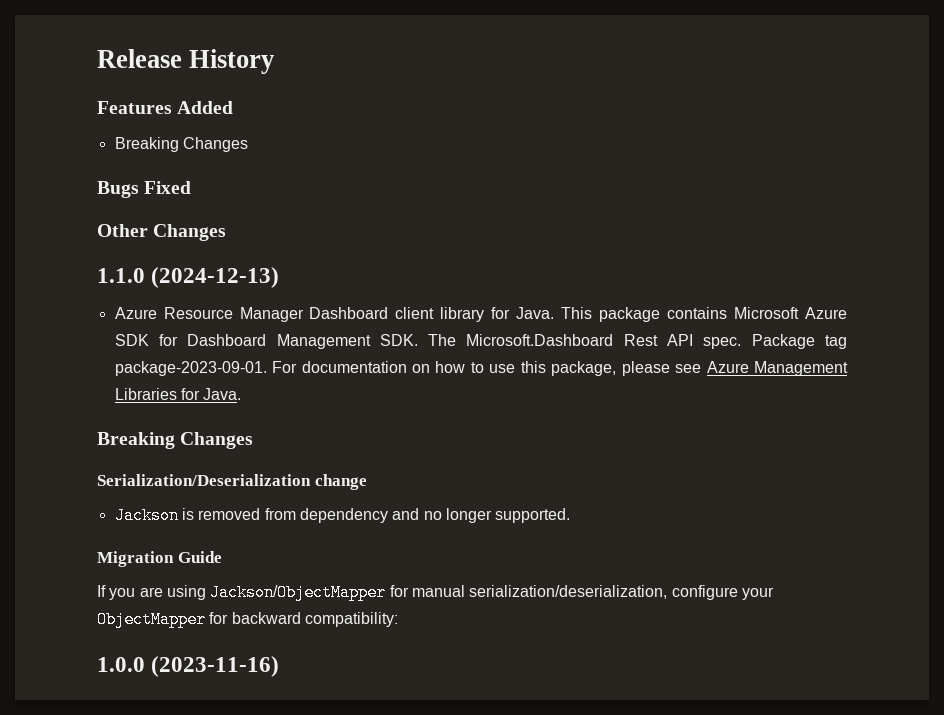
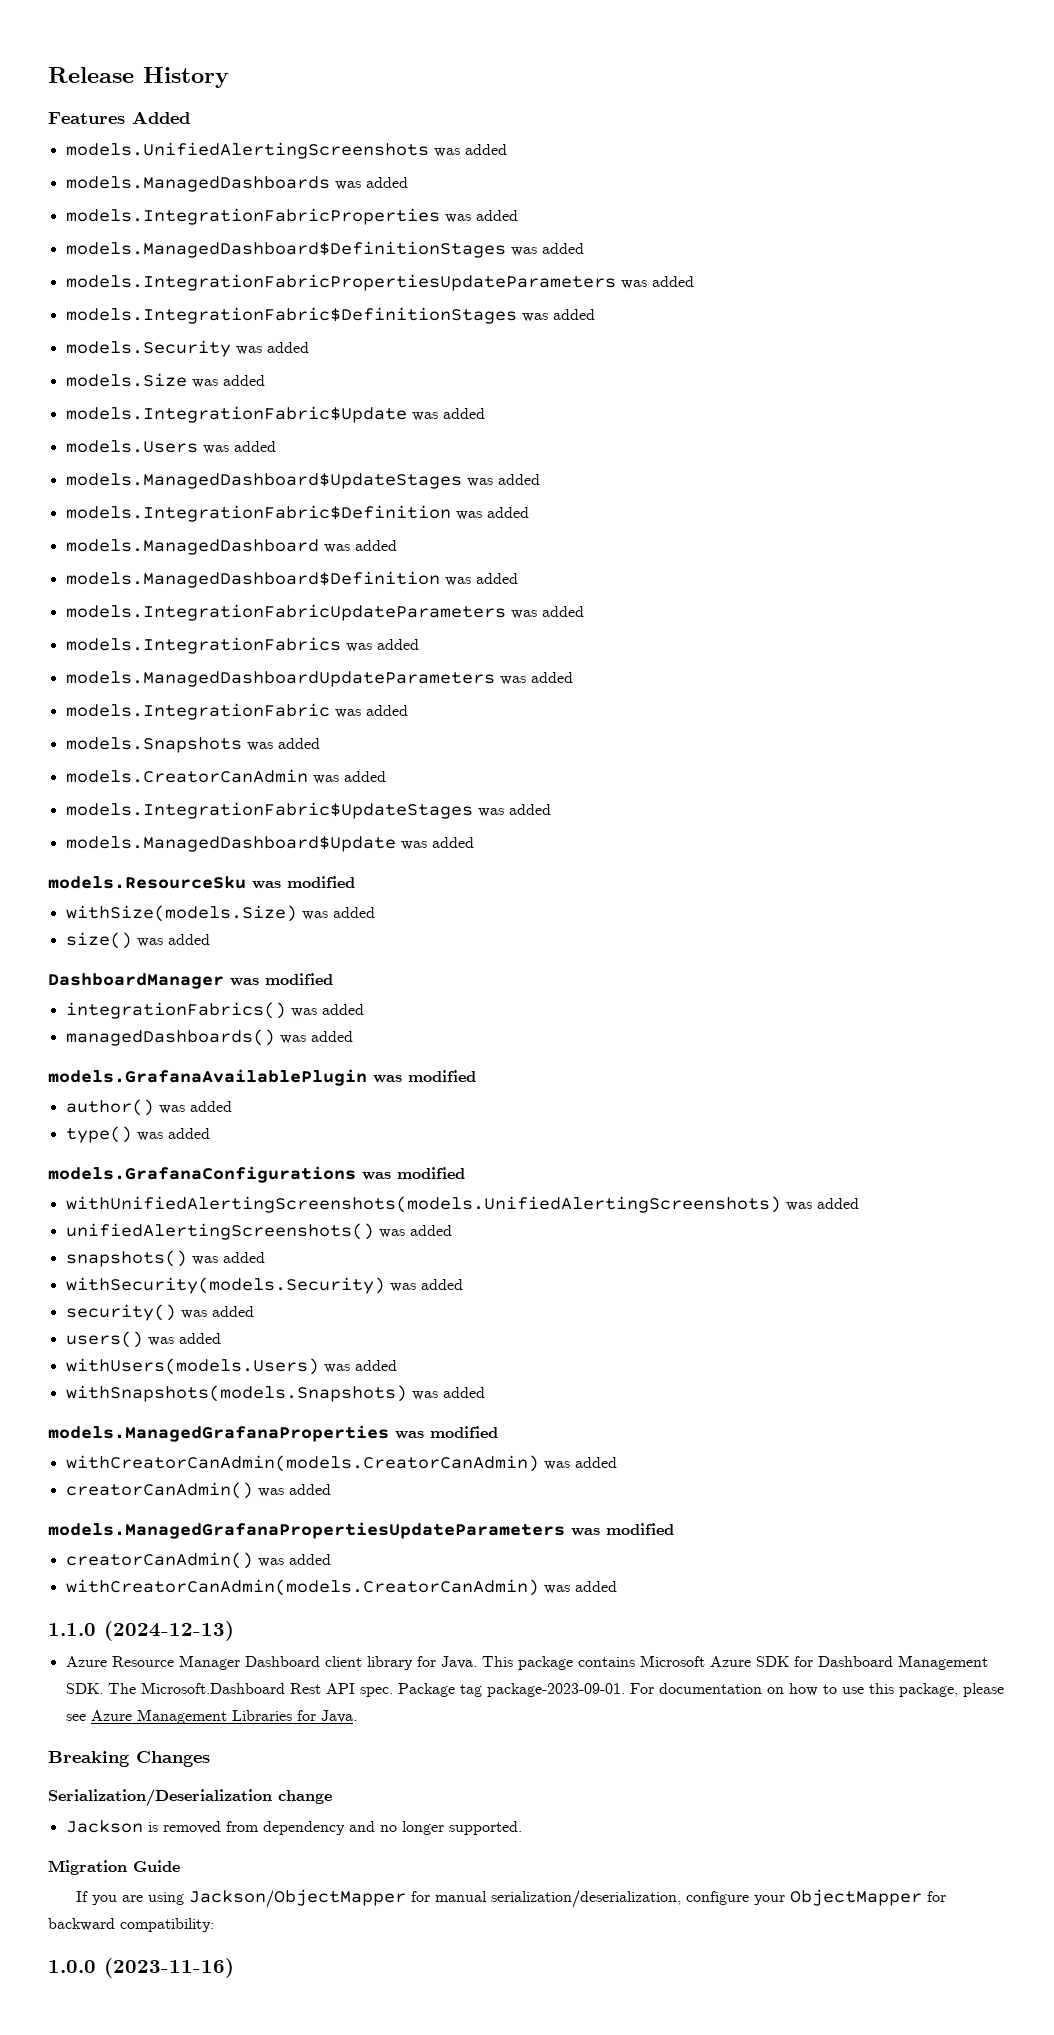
[114,137,248,152] [97,181,192,198] [97,224,227,241] Breaking Changes // Bugs Fixed // Other Changes -> [65,142,507,159] [65,176,408,192] [65,208,518,225] [65,241,584,258] [65,274,694,291] [65,307,595,324] [65,340,309,357] [65,373,265,388] [65,406,485,423] [65,440,276,454] [65,473,540,489] [65,505,529,522] [65,539,397,555] [65,571,518,588] [65,604,584,621] [65,637,419,654] [65,671,573,687] [65,703,408,720] [65,737,320,753] [65,769,386,784] [65,802,551,819] [65,836,474,852] [48,876,355,889] [65,905,375,922] [65,932,210,949] [48,973,333,989] [65,1002,364,1019] [65,1029,353,1046] [48,1069,476,1086] [65,1099,232,1116] [65,1126,210,1143] [48,1166,465,1183] [65,1196,859,1213] [65,1223,452,1240] [65,1250,265,1267] [65,1277,463,1294] [65,1304,254,1321] [65,1331,221,1348] [65,1358,397,1375] [65,1385,485,1402] [48,1425,498,1442] [65,1455,617,1472] [65,1482,331,1499] [48,1522,674,1539] [65,1552,331,1569] [65,1579,617,1596] models.UnifiedAlertingScreenshots was added // models.ManagedDashboards was added // models.IntegrationFabricProperties was added // models.ManagedDashboard$DefinitionStages was added // models.IntegrationFabricPropertiesUpdateParameters was added // models.IntegrationFabric$DefinitionStages was added // models.Security was added // models.Size was added // models.IntegrationFabric$Update was added // models.Users was added // models.ManagedDashboard$UpdateStages was added // models.IntegrationFabric$Definition was added // models.ManagedDashboard was added // models.ManagedDashboard$Definition was added // models.IntegrationFabricUpdateParameters was added // models.IntegrationFabrics was added // models.ManagedDashboardUpdateParameters was added // models.IntegrationFabric was added // models.Snapshots was added // models.CreatorCanAdmin was added // models.IntegrationFabric$UpdateStages was added // models.ManagedDashboard$Update was added // models.ResourceSku was modified // withSize(models.Size) was added // size() was added // DashboardManager was modified // integrationFabrics() was added // managedDashboards() was added // models.GrafanaAvailablePlugin was modified // author() was added // type() was added // models.GrafanaConfigurations was modified // withUnifiedAlertingScreenshots(models.UnifiedAlertingScreenshots) was added // unifiedAlertingScreenshots() was added // snapshots() was added // withSecurity(models.Security) was added // security() was added // users() was added // withUsers(models.Users) was added // withSnapshots(models.Snapshots) was added // models.ManagedGrafanaProperties was modified // withCreatorCanAdmin(models.CreatorCanAdmin) was added // creatorCanAdmin() was added // models.ManagedGrafanaPropertiesUpdateParameters was modified // creatorCanAdmin() was added // withCreatorCanAdmin(models.CreatorCanAdmin) was added

